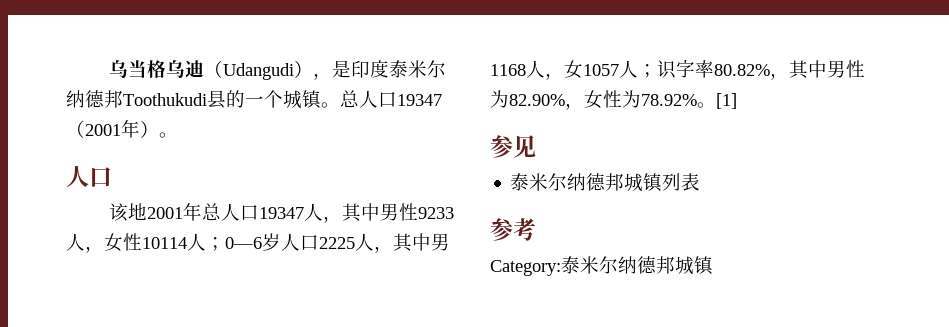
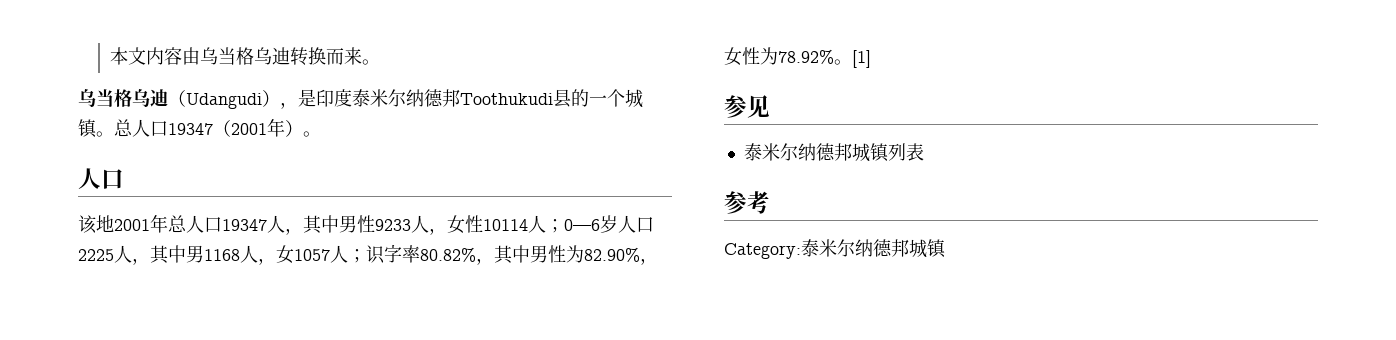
(109, 69) none -> [110,47,381,66] 本文内容由乌当格乌迪转换而来。 //

